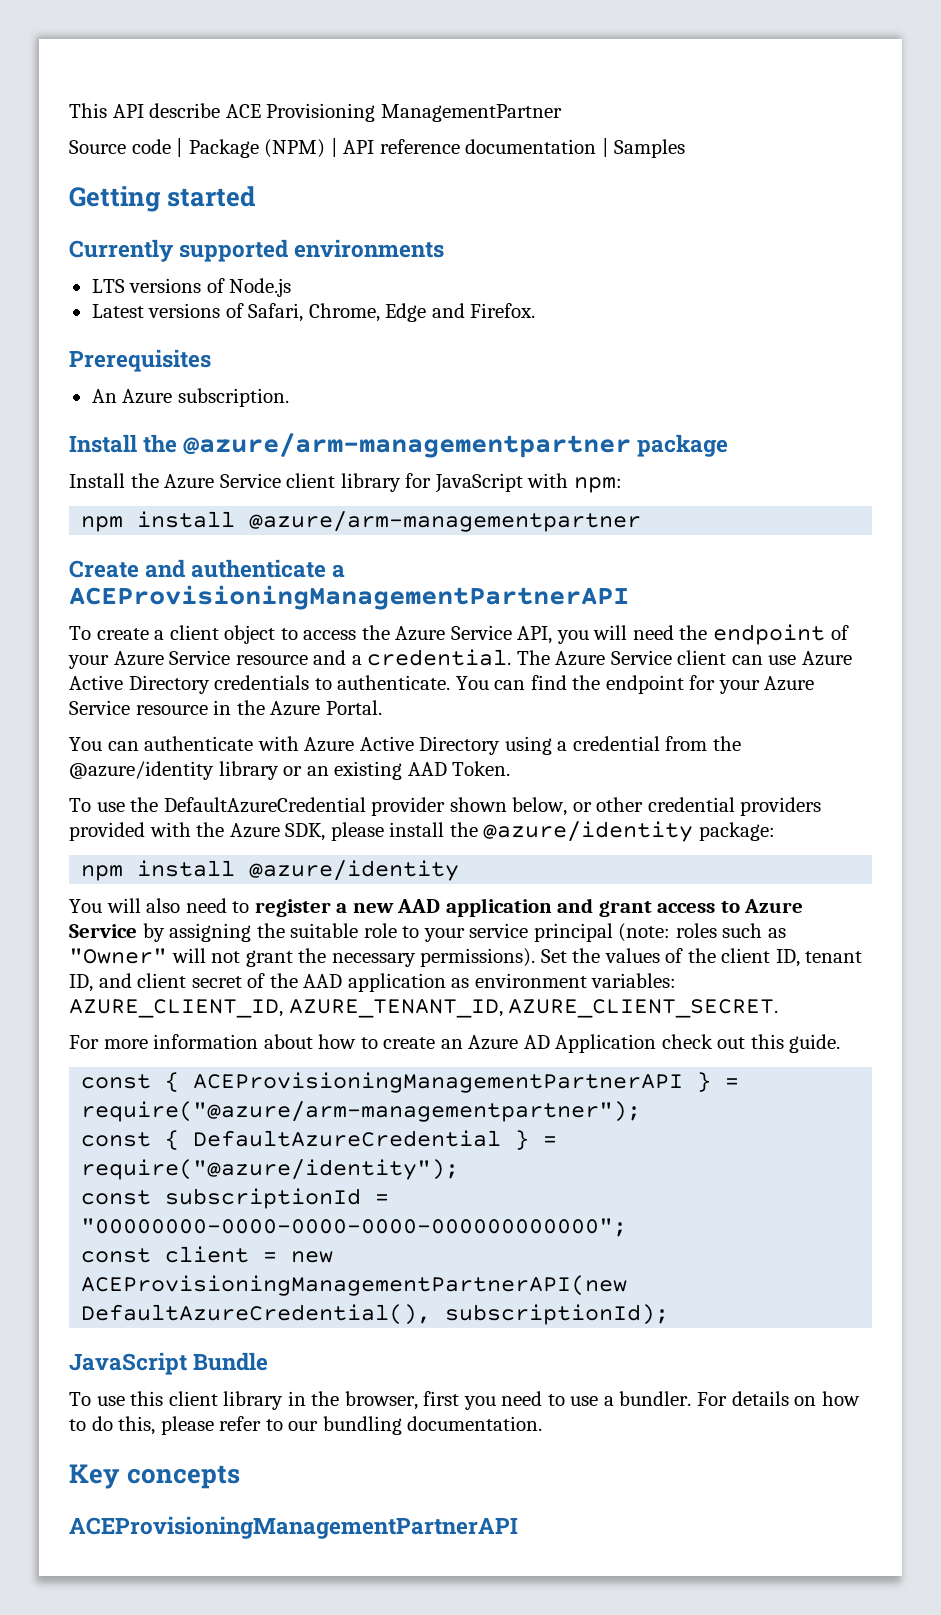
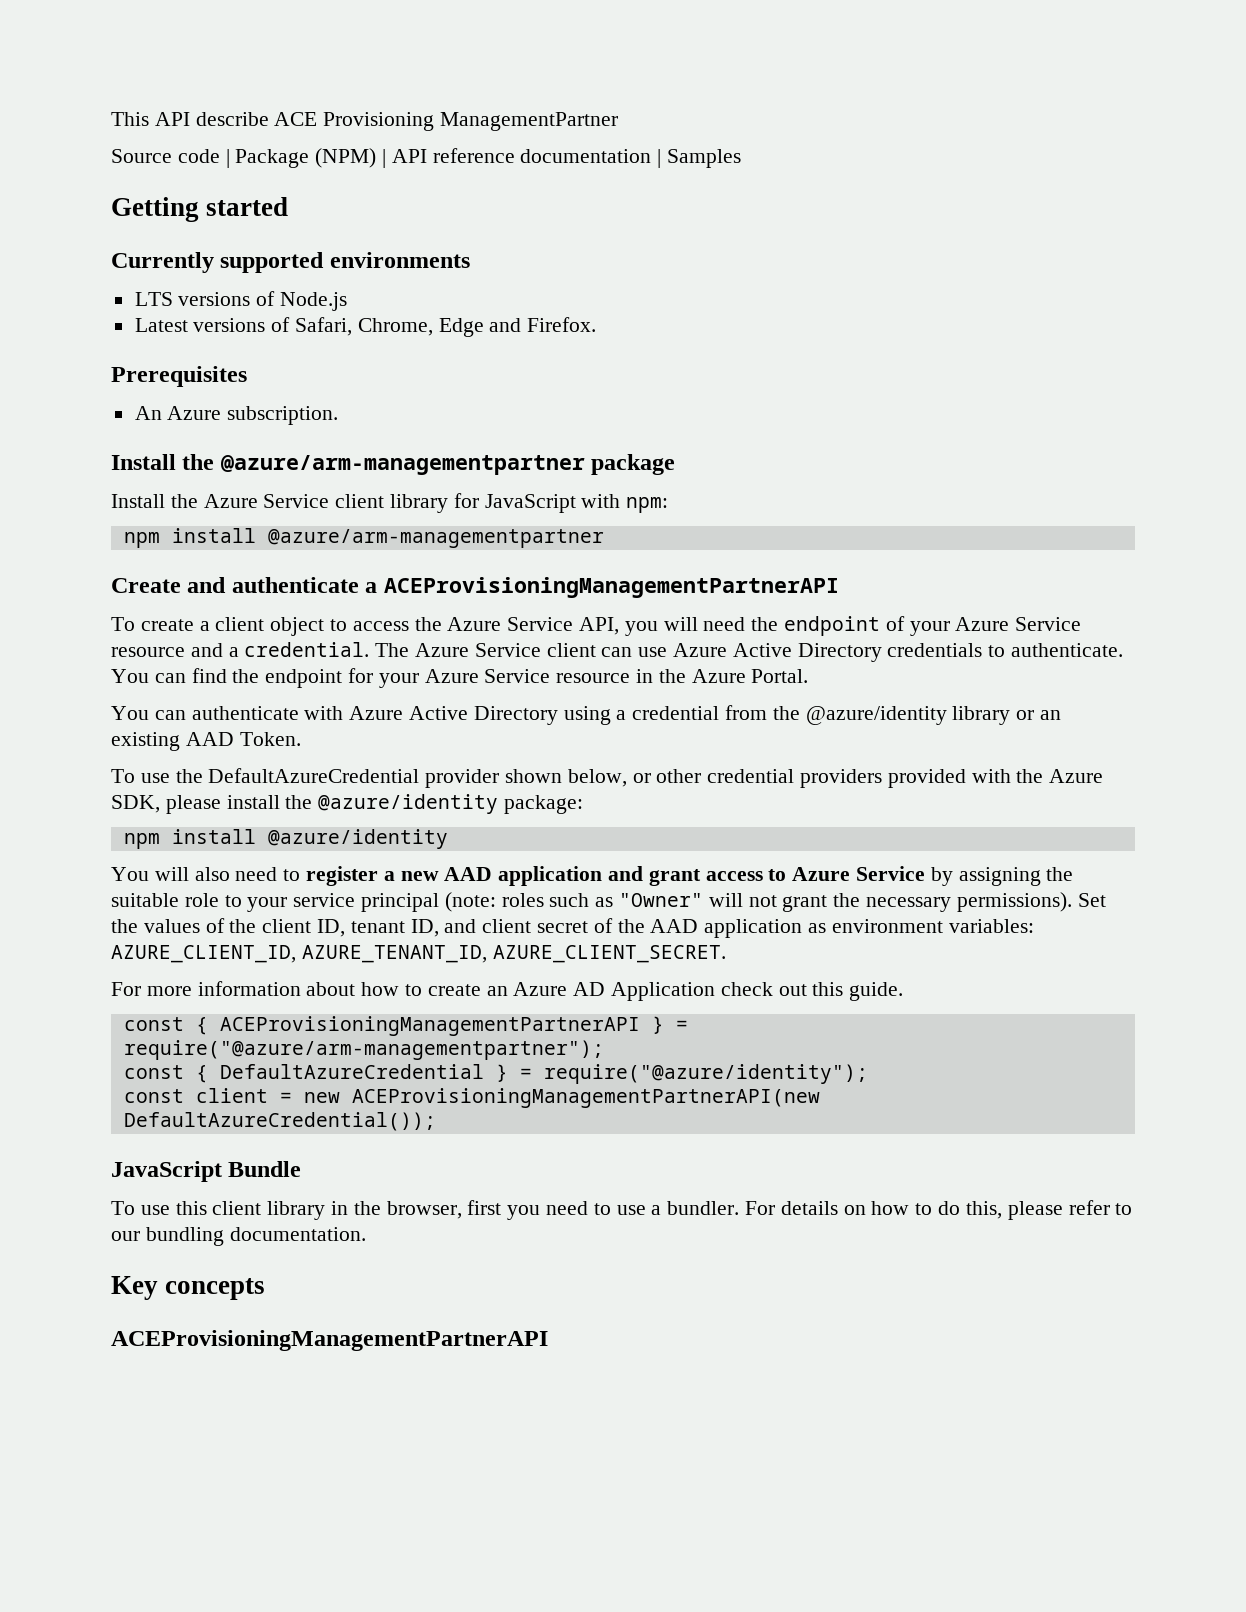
[81,1188,390,1209] [81,1218,628,1237] // const subscriptionId = "00000000-0000-0000-0000-000000000000"; -> (868, 1074) none
[81,1304,670,1325] DefaultAzureCredential(), subscriptionId); -> [123,1112,436,1131] DefaultAzureCredential());

